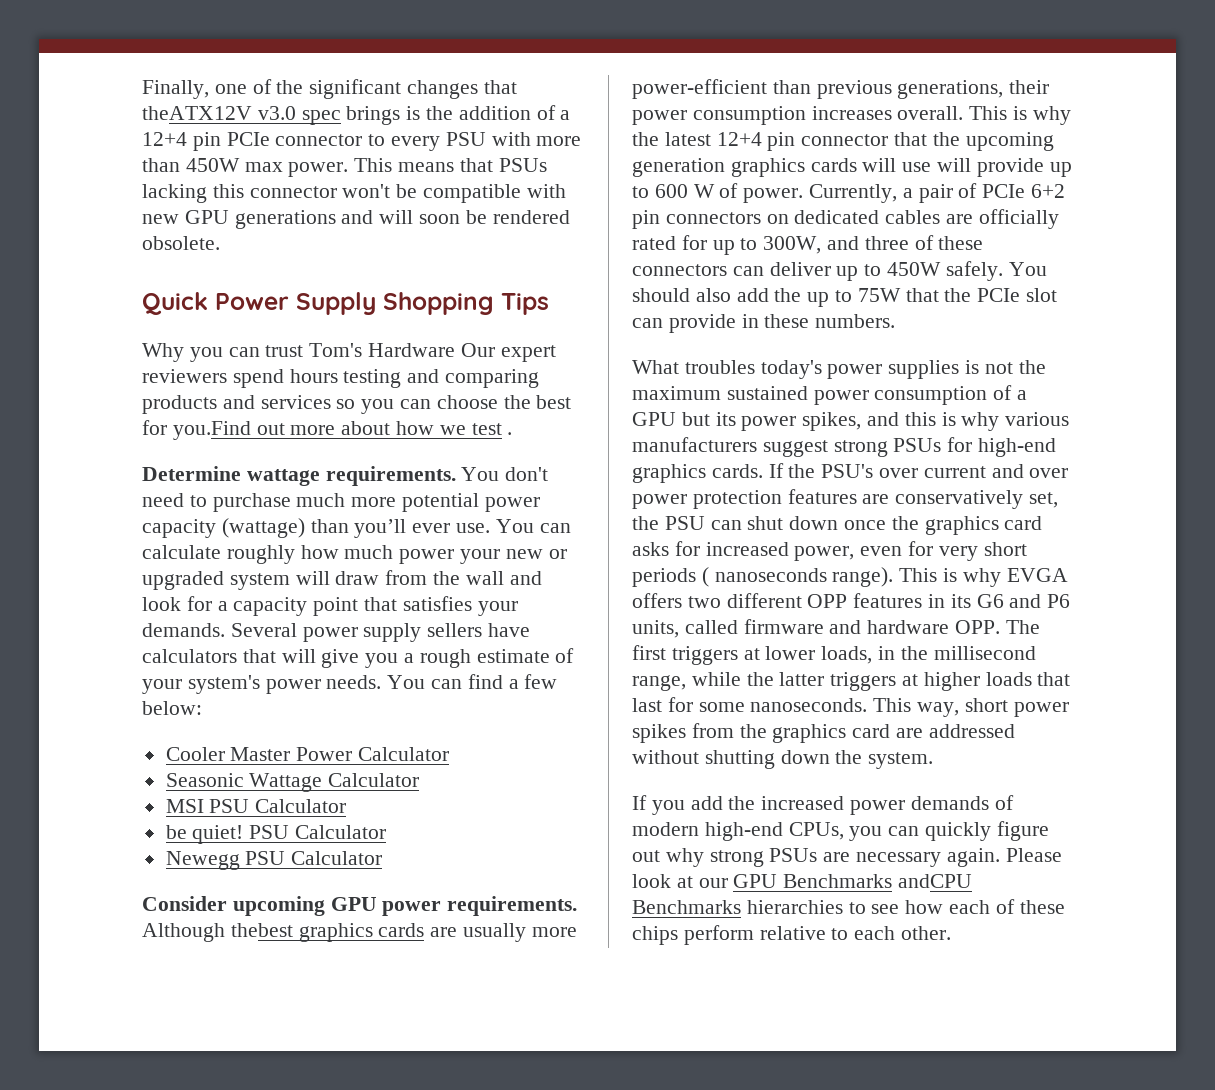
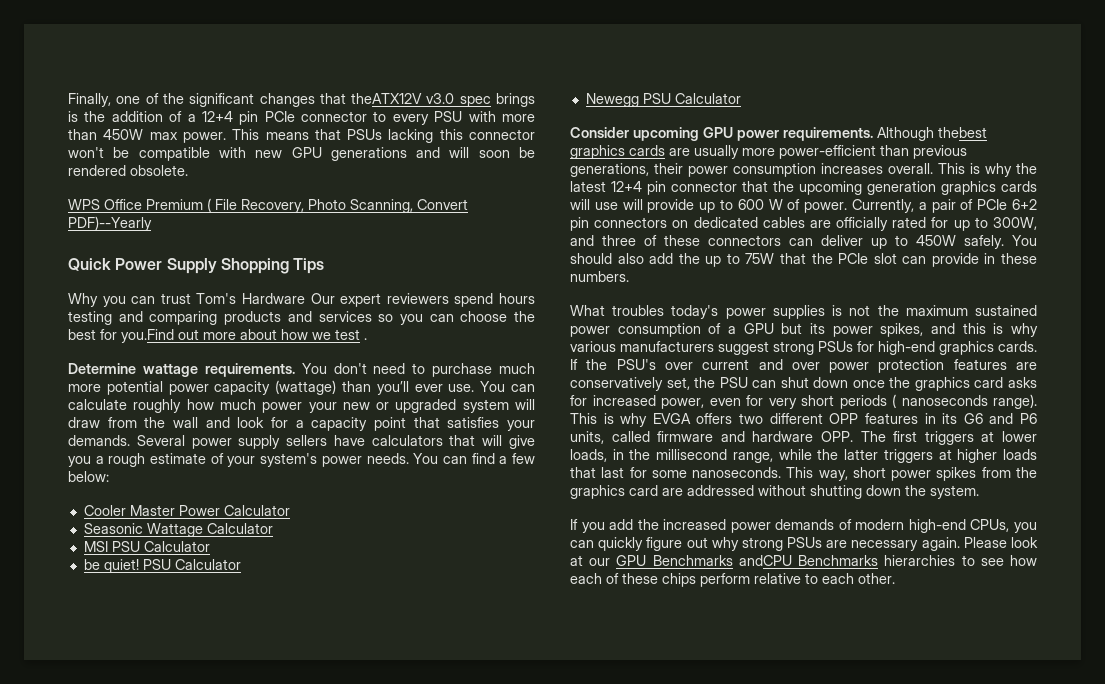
(220, 243) none -> [68,198,468,213] [68,216,152,231] // WPS Office Premium ( File Recovery, Photo Scanning, Convert PDF)--Yearly

